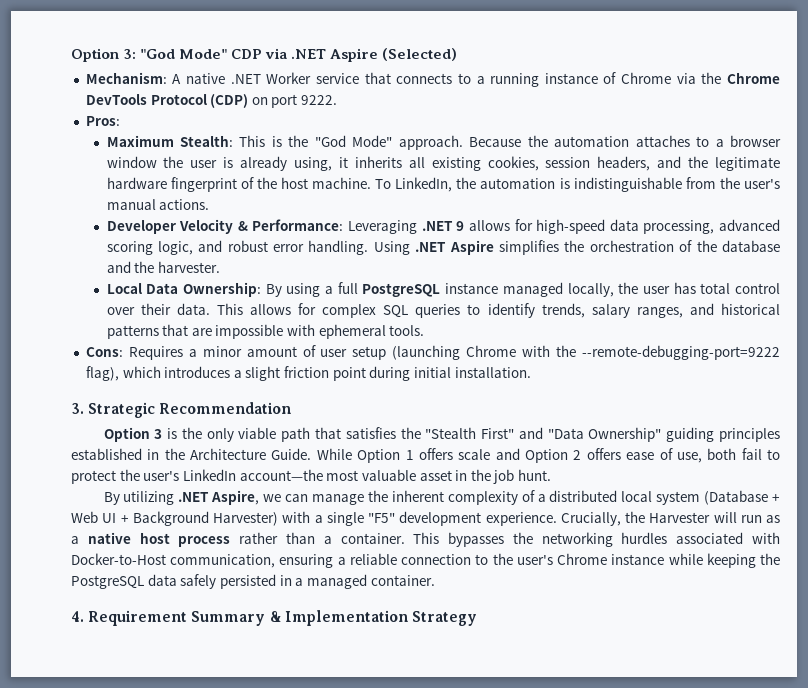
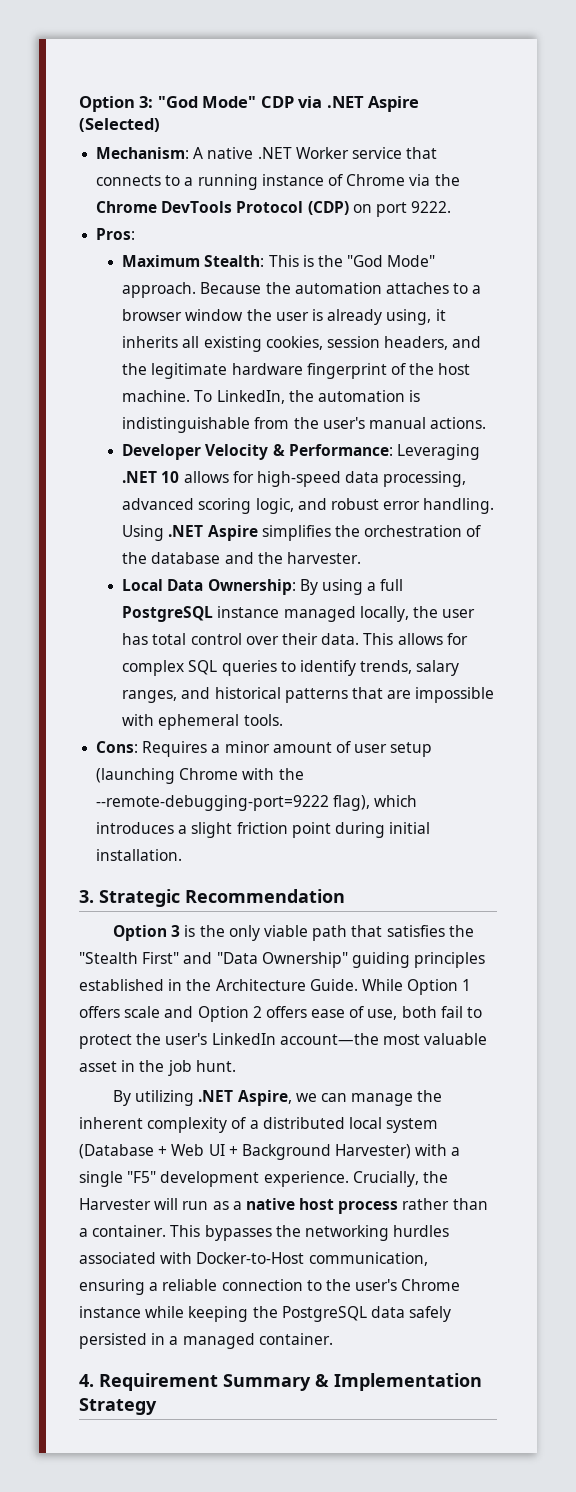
[456,221,465,231] 9 -> [161,471,180,483] 10

